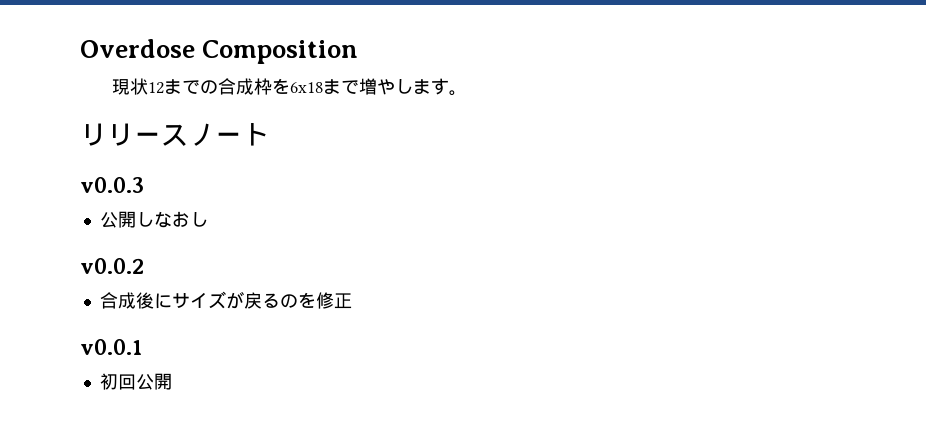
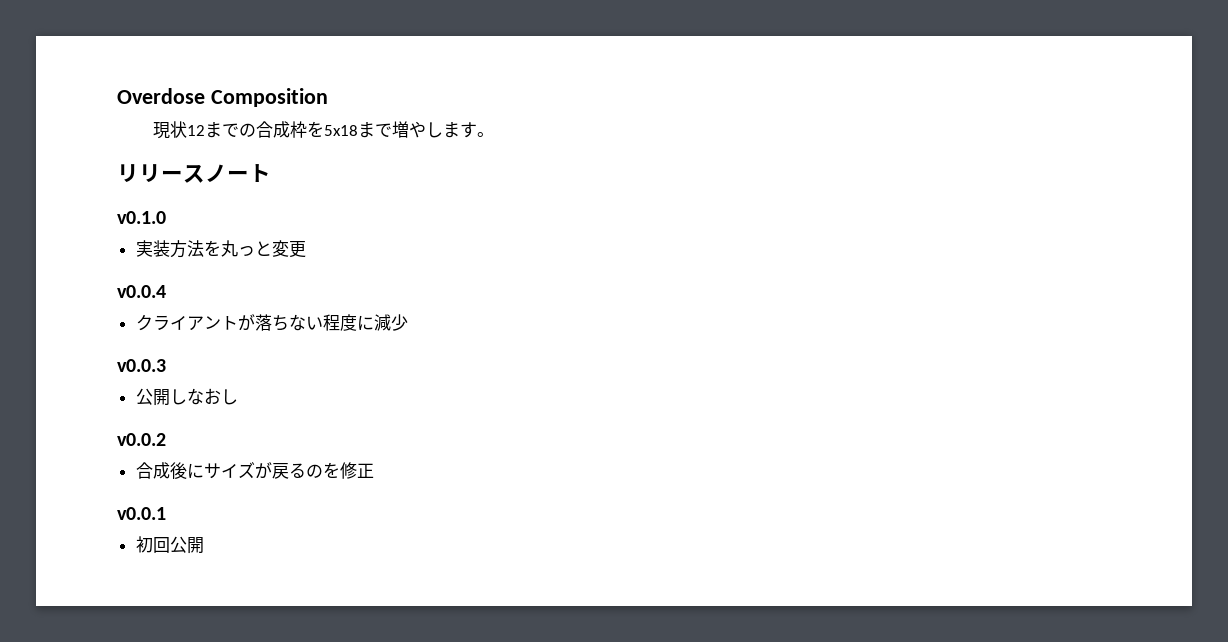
[290,82,324,93] 6x18 -> [324,125,359,136] 5x18
(269, 134) none -> [117,211,166,224] [135,240,306,258] [117,285,166,298] [135,314,408,331] // v0.1.0 // 実装方法を丸っと変更 // v0.0.4 // クライアントが落ちない程度に減少

